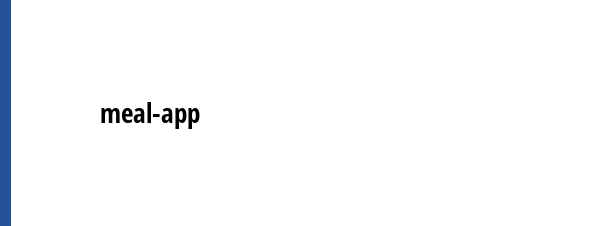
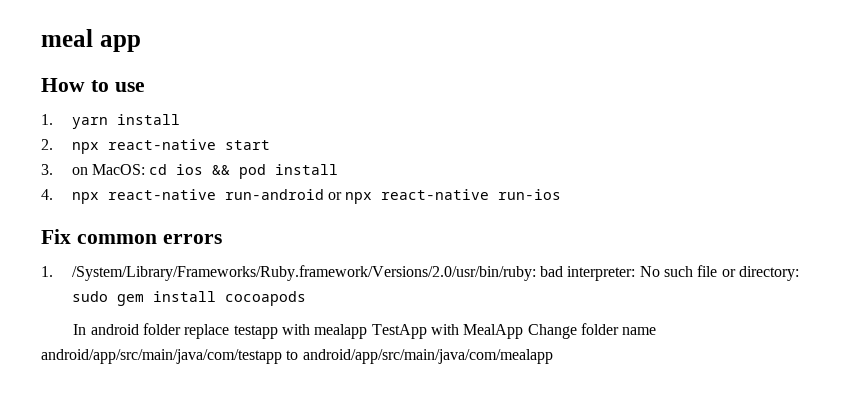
[100,102,200,129] meal-app -> [41,29,141,52] [41,78,145,92] [41,114,180,129] [41,139,270,154] [41,164,339,179] [41,189,562,204] [41,229,222,244] [41,265,799,281] [71,291,306,306] [73,323,657,339] [41,349,553,364] meal app // How to use // 1. yarn install // 2. npx react-native start // 3. on MacOS: cd ios && pod install // 4. npx react-native run-android or npx react-native run-ios // Fix common errors // 1. /System/Library/Frameworks/Ruby.framework/Versions/2.0/usr/bin/ruby: bad interpreter: No such file or directory: sudo gem install cocoapods // In android folder replace testapp with mealapp TestApp with MealApp Change folder name android/app/src/main/java/com/testapp to android/app/src/main/java/com/mealapp

